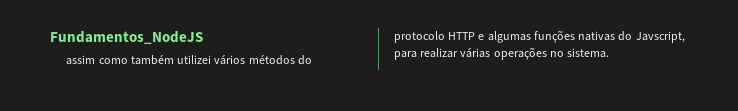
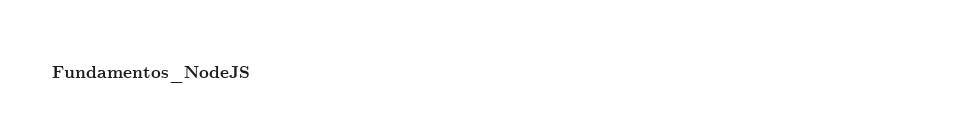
[66,55,312,65] [394,30,685,43] [394,47,610,60] // assim como também utilizei vários métodos do protocolo HTTP e algumas funções nativas do Javscript, para realizar várias operações no sistema. -> (250, 74) none

